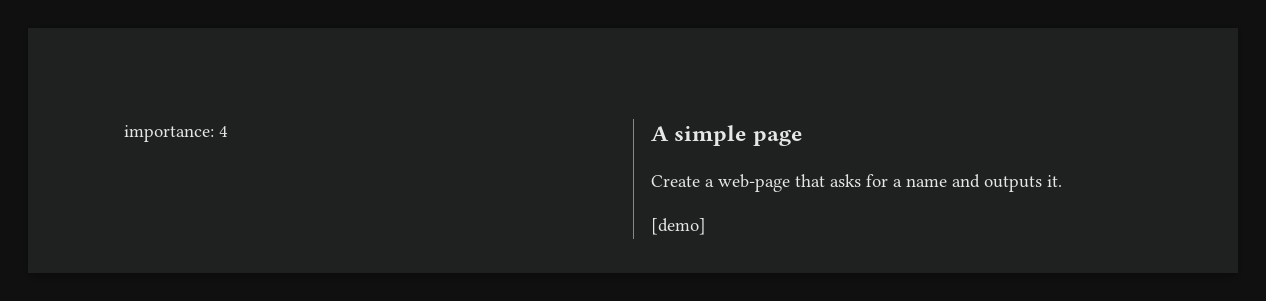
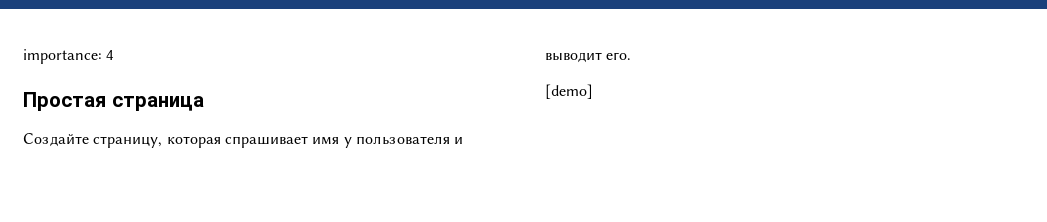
[651,125,802,146] [651,174,1062,192] A simple page // Create a web-page that asks for a name and outputs it. -> [23,92,204,111] [23,133,464,148] [545,52,632,63] Простая страница // Создайте страницу, которая спрашивает имя у пользователя и выводит его.

